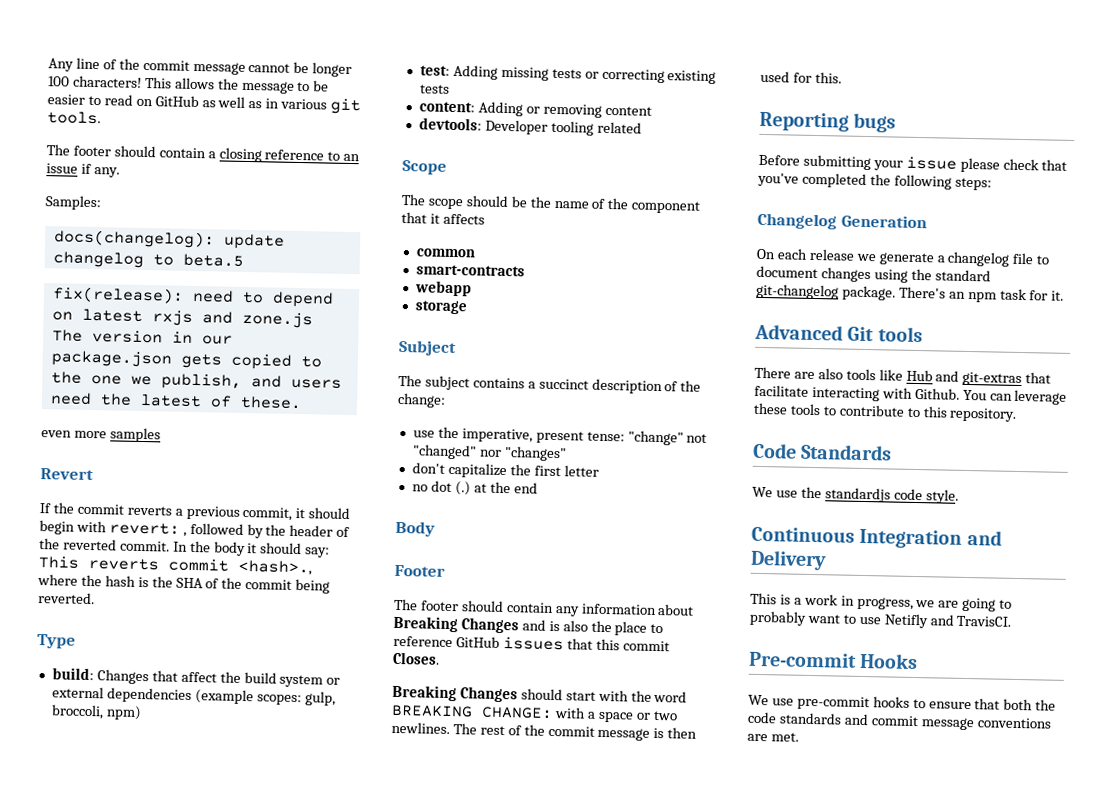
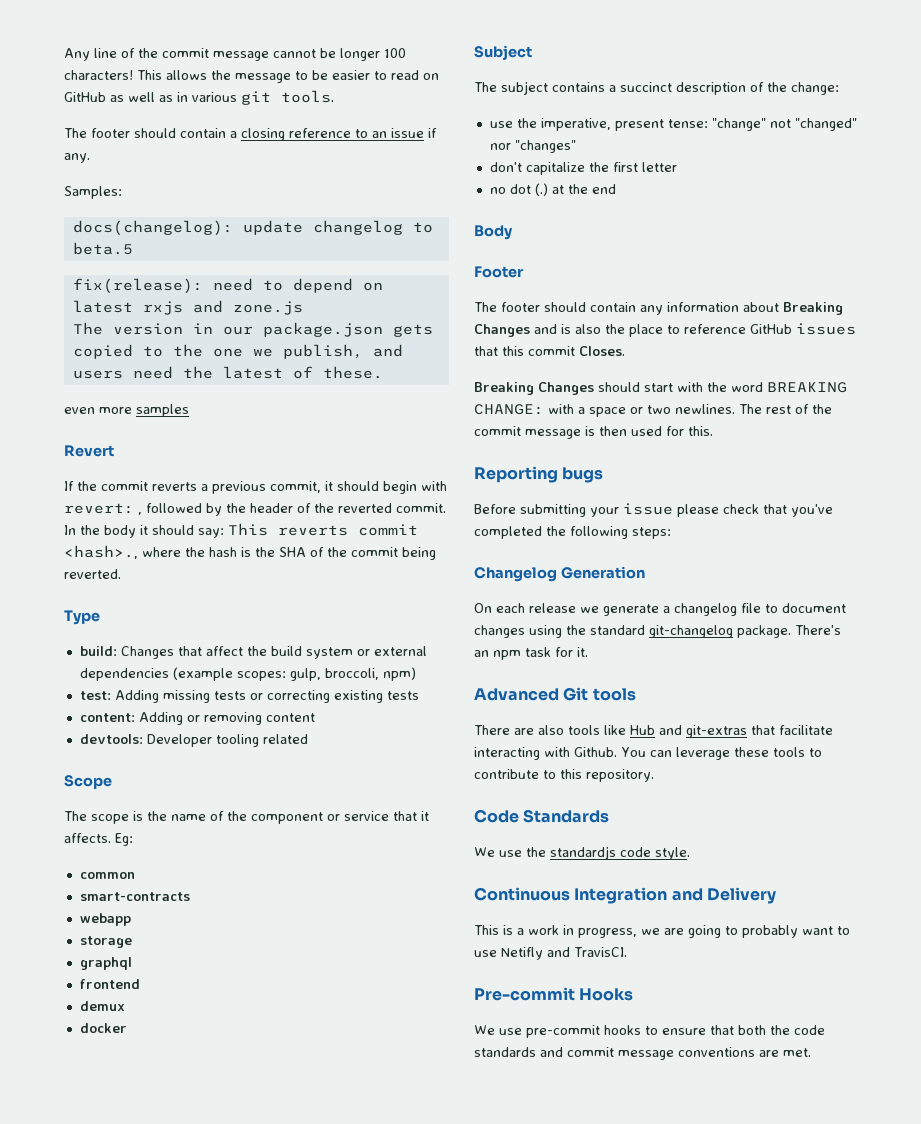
[465,195,528,208] should be -> [133,811,143,821] is
[401,211,485,225] that it affects -> [327,811,429,821] [64,833,133,846] or service that it affects. Eg:
(467, 307) none -> [79,957,132,970] [79,979,140,989] [79,1001,125,1011] [79,1023,127,1033] // graphql // frontend // demux // docker

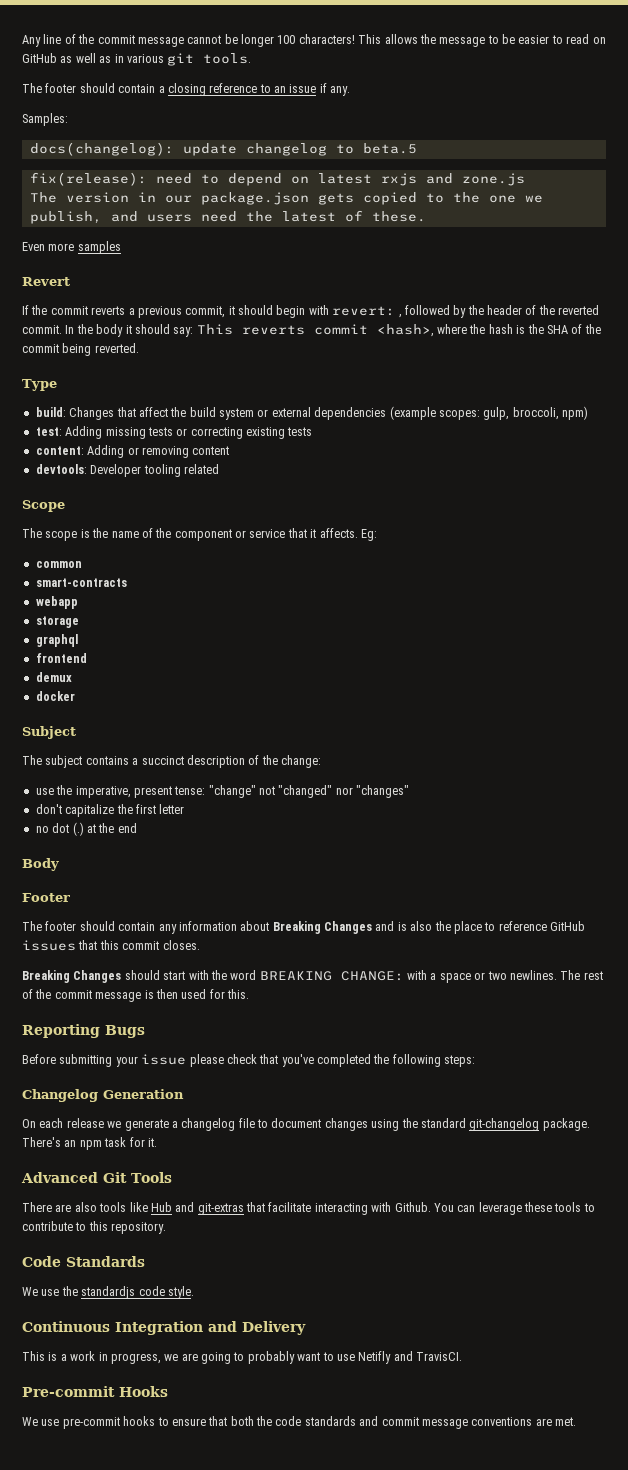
[64,407,95,414] even -> [22,242,45,251] Even
[64,545,138,559] <hash>., -> [376,324,434,337] <hash>,
[579,346,625,356] Closes. -> [162,940,200,950] closes.
[562,467,604,483] bugs -> [105,1025,145,1038] Bugs
[592,688,636,701] tools -> [131,1172,172,1183] Tools

